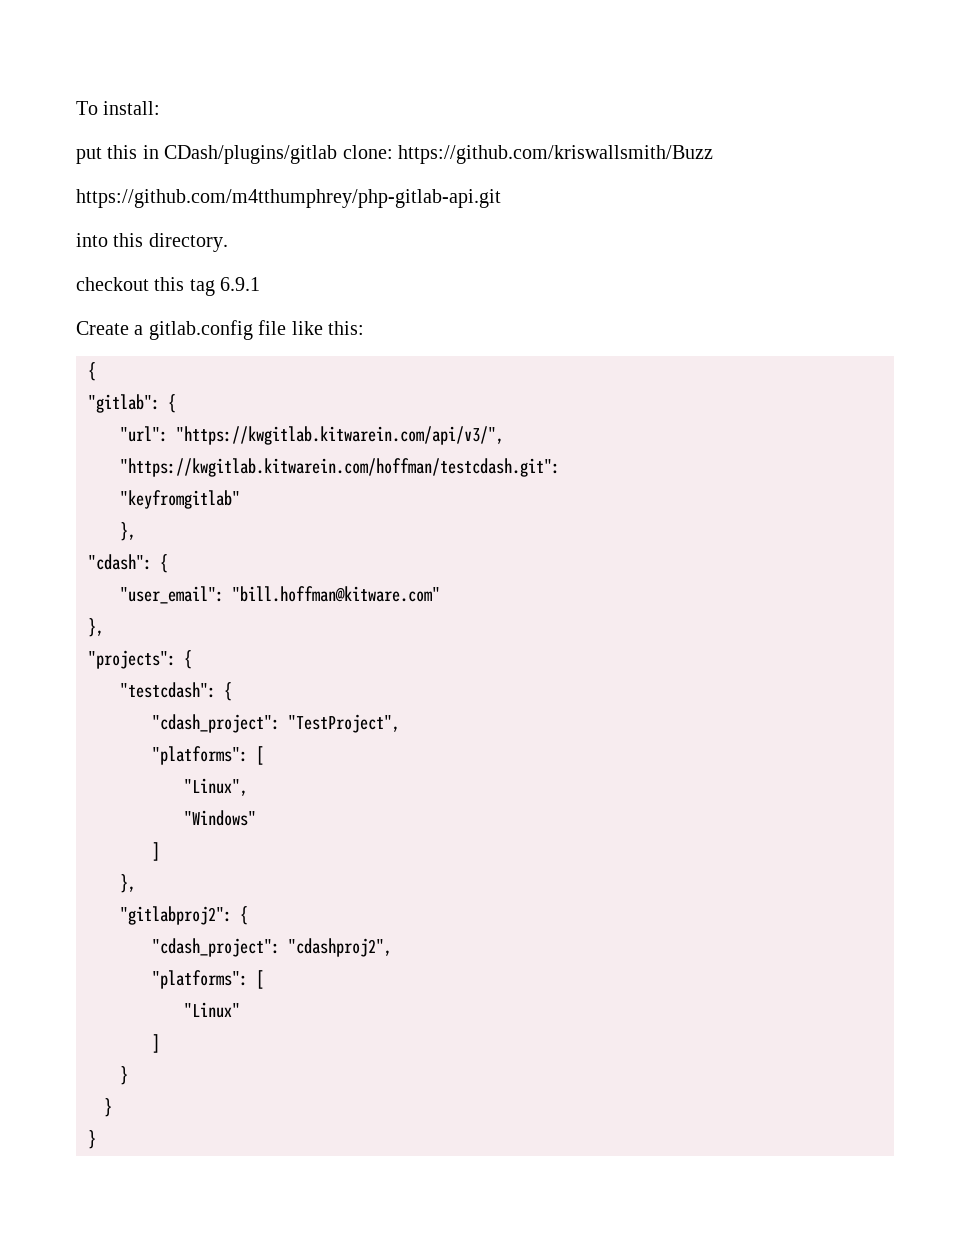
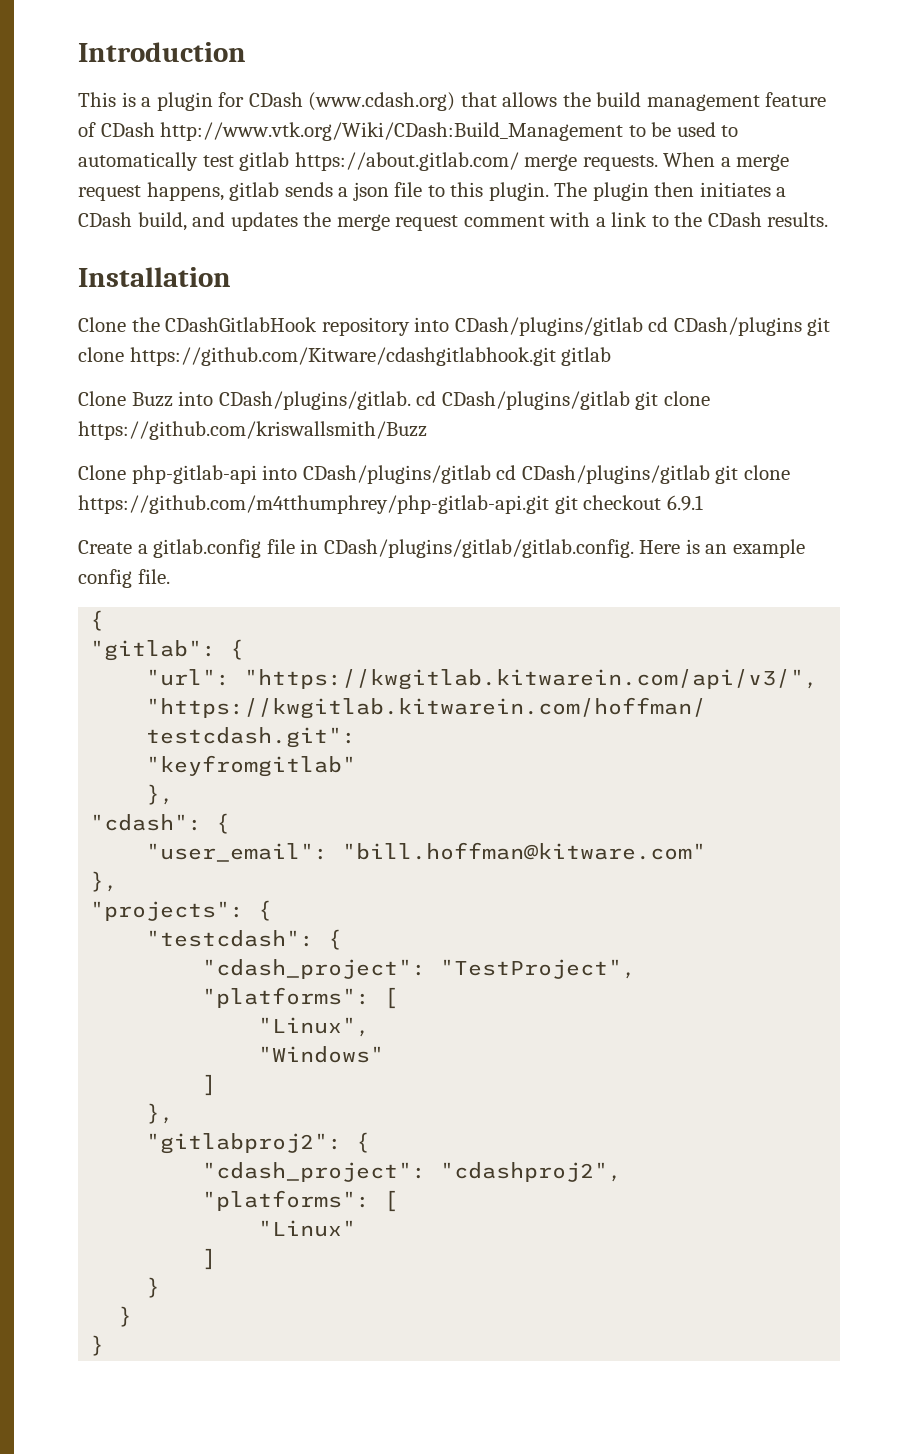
[76,101,161,115] [76,145,713,164] [76,189,501,208] [76,233,228,252] [76,277,215,296] To install: // put this in CDash/plugins/gitlab clone: https://github.com/kriswallsmith/Buzz // https://github.com/m4tthumphrey/php-gitlab-api.git // into this directory. // checkout this tag -> [78,42,246,62] [78,92,827,111] [78,122,739,141] [78,152,790,171] [78,182,787,201] [78,212,829,231] [78,267,231,287] [78,317,831,336] [78,347,612,366] [78,391,710,410] [78,421,427,440] [78,465,790,484] [78,495,662,514] Introduction // This is a plugin for CDash (www.cdash.org) that allows the build management feature of CDash http://www.vtk.org/Wiki/CDash:Build_Management to be used to automatically test gitlab https://about.gitlab.com/ merge requests. When a merge request happens, gitlab sends a json file to this plugin. The plugin then initiates a CDash build, and updates the merge request comment with a link to the CDash results. // Installation // Clone the CDashGitlabHook repository into CDash/plugins/gitlab cd CDash/plugins git clone https://github.com/Kitware/cdashgitlabhook.git gitlab // Clone Buzz into CDash/plugins/gitlab. cd CDash/plugins/gitlab git clone https://github.com/kriswallsmith/Buzz // Clone php-gitlab-api into CDash/plugins/gitlab cd CDash/plugins/gitlab git clone https://github.com/m4tthumphrey/php-gitlab-api.git git checkout
[291,321,364,335] like this: -> [300,539,805,558] [78,569,170,588] in CDash/plugins/gitlab/gitlab.config. Here is an example config file.

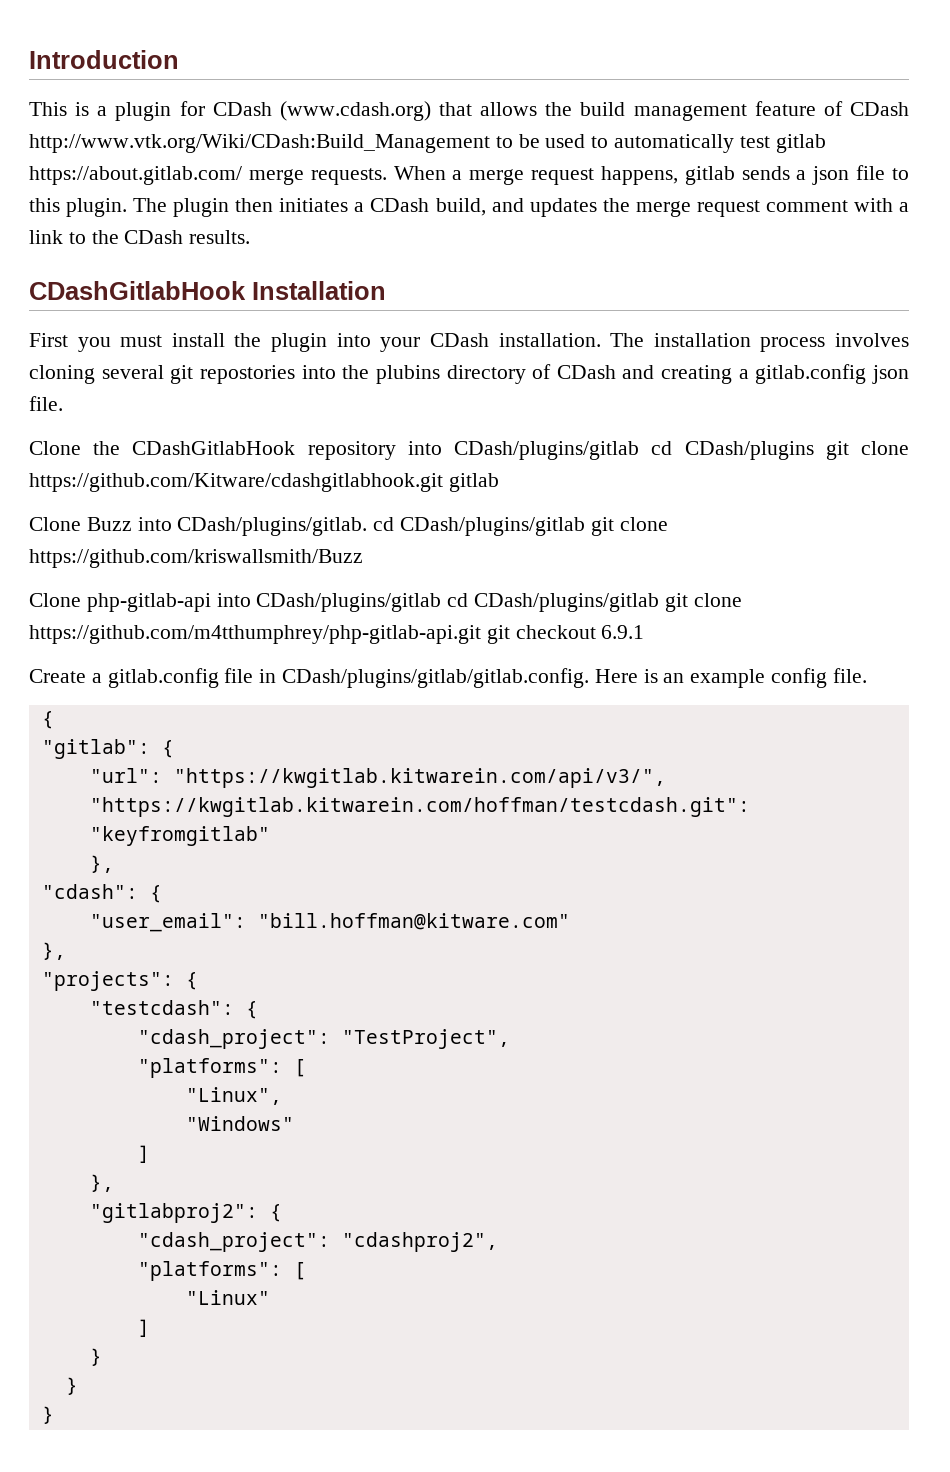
(829, 219) none -> [29,281,246,300] CDashGitlabHook
(231, 277) none -> [29,333,910,352] [29,364,909,384] [29,396,63,411] // First you must install the plugin into your CDash installation. The installation process involves cloning several git repostories into the plubins directory of CDash and creating a gitlab.config json file.

